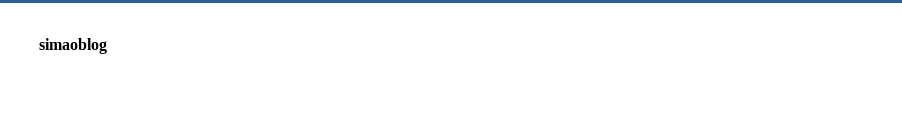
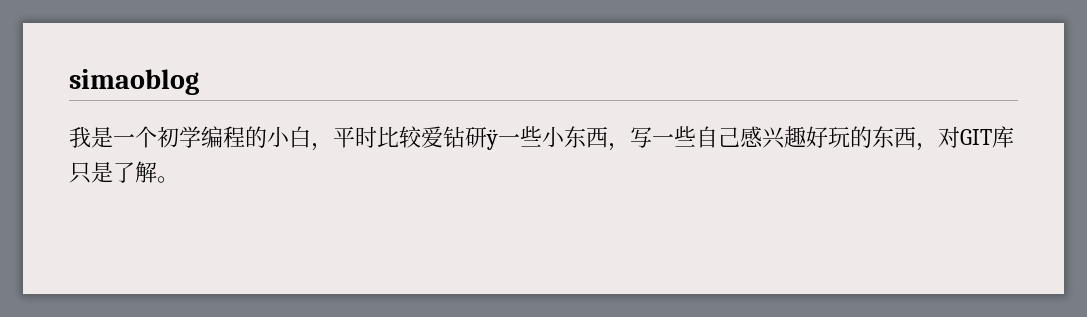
(107, 46) none -> [69,126,1014,151] [69,161,179,184] // 我是一个初学编程的小白，平时比较爱钻研ÿ一些小东西，写一些自己感兴趣好玩的东西，对GIT库只是了解。

